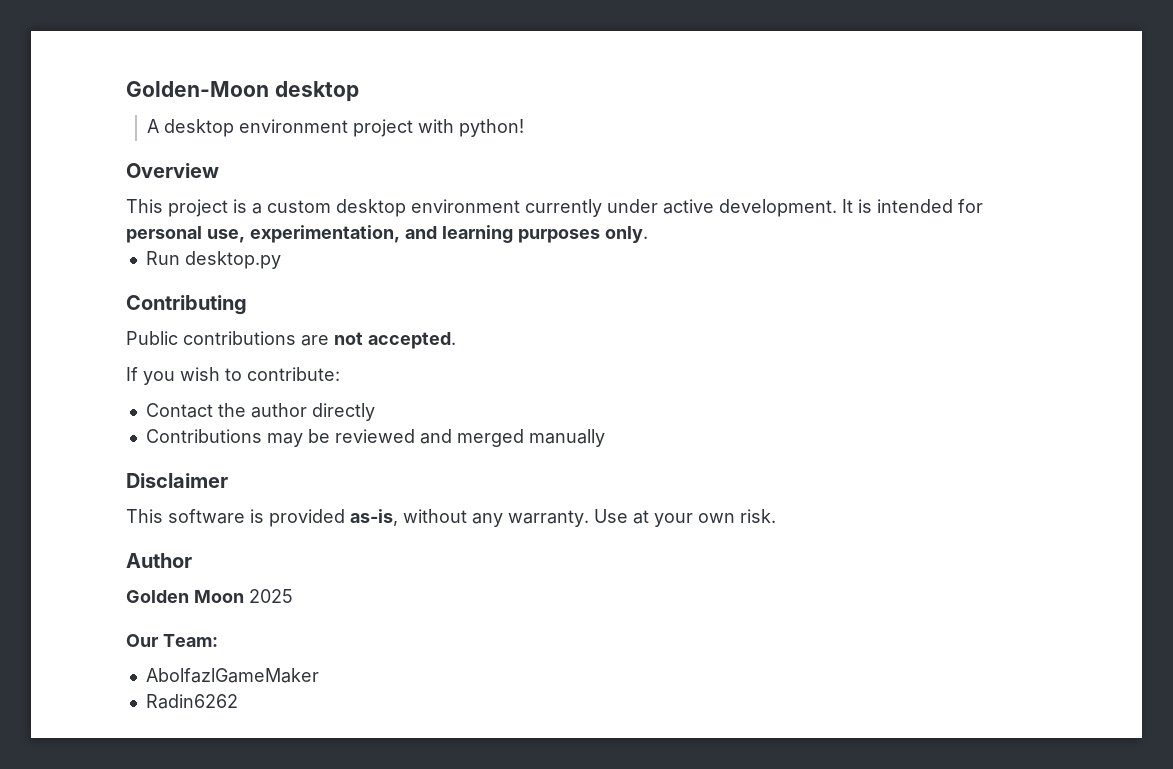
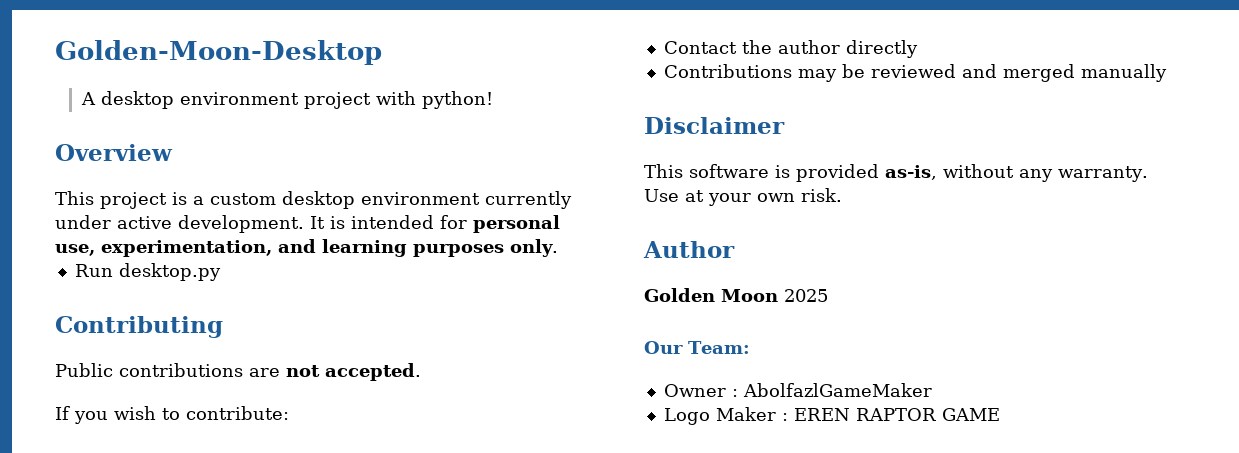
[126,81,359,102] Golden-Moon desktop -> [55,40,382,65] Golden-Moon-Desktop
(218, 640) none -> [663,384,738,397] Owner :
[145,694,238,709] Radin6262 -> [663,407,1000,425] Logo Maker : EREN RAPTOR GAME

